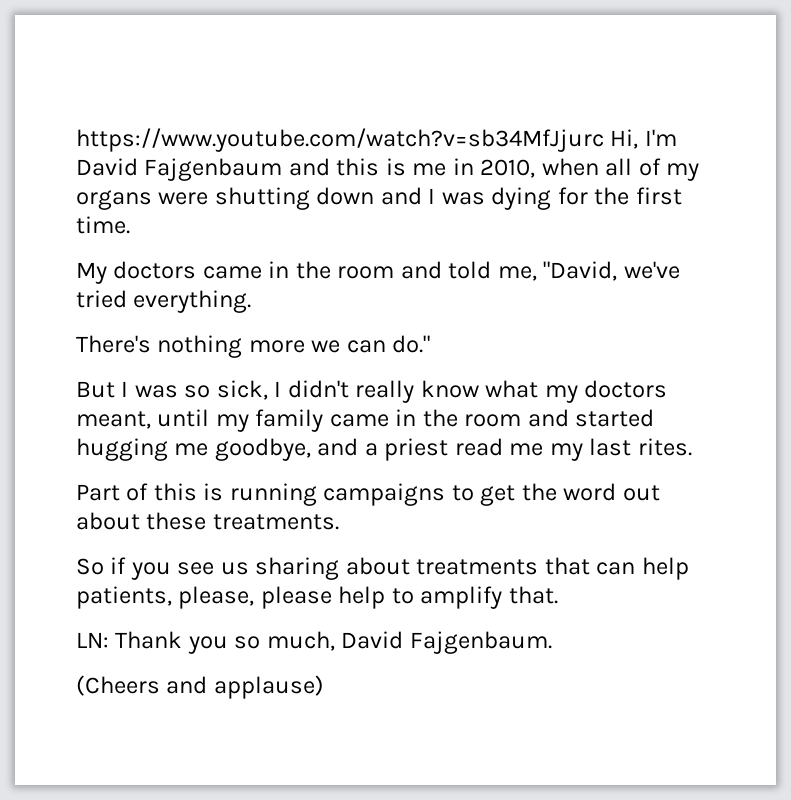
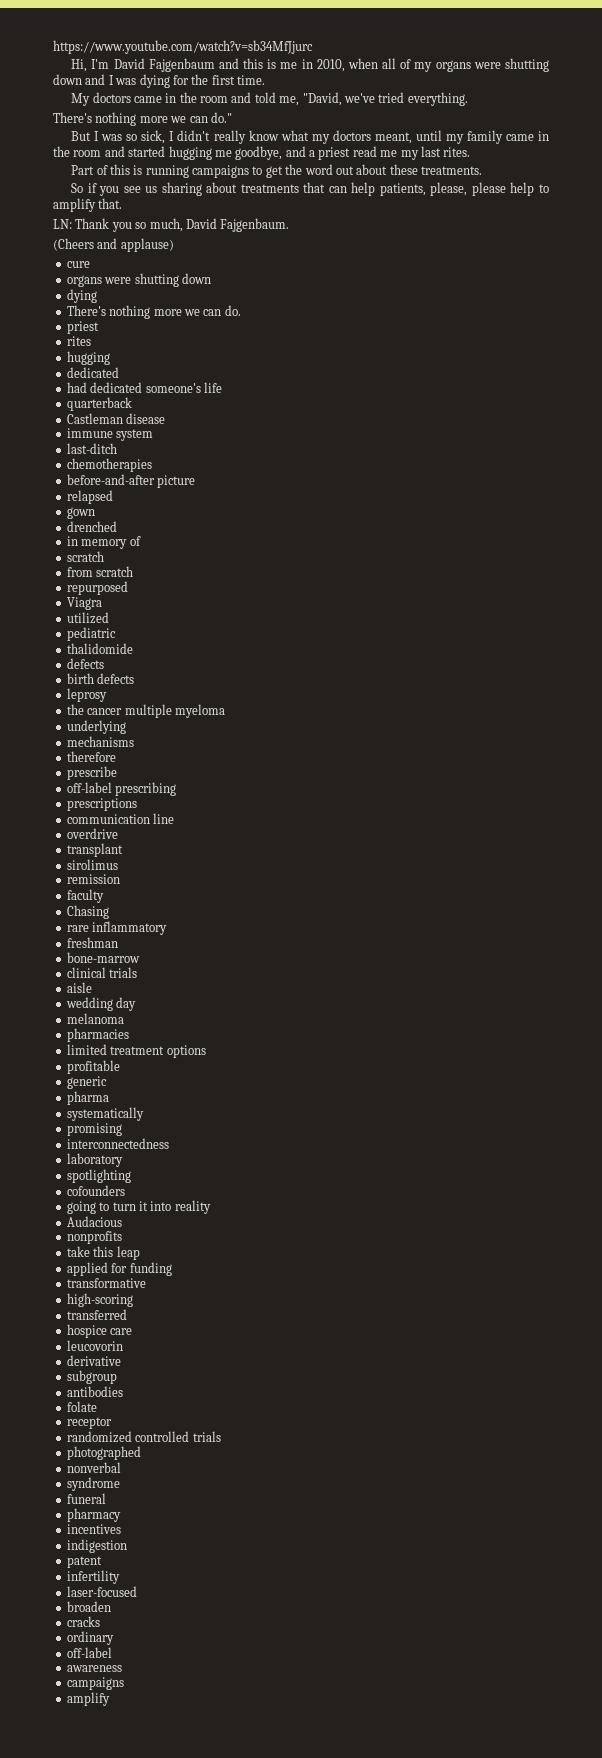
(604, 140) none -> (313, 47) //
(324, 687) none -> [66,261,90,268] [66,273,211,287] [66,289,97,303] [66,305,241,319] [66,321,99,334] [66,336,91,346] [66,351,110,365] [66,367,119,378] [66,382,222,393] [66,397,132,411] [66,413,166,424] [66,428,154,441] [66,443,117,454] [66,458,152,472] [66,474,196,488] [66,490,113,504] [66,507,95,519] [66,521,117,532] [66,536,141,549] [66,551,104,562] [66,566,134,577] [66,581,128,595] [66,597,102,610] [66,612,109,624] [66,627,116,641] [66,643,133,654] [66,658,104,669] [66,673,135,684] [66,688,107,702] [66,704,225,718] [66,720,126,734] [66,736,134,747] [66,751,116,762] [66,766,117,780] [66,782,177,796] [66,798,137,811] [66,813,175,824] [66,828,118,839] [66,843,123,857] [66,859,118,870] [66,874,120,884] [66,889,104,903] [66,905,109,919] [66,921,168,935] [66,937,118,948] [66,952,140,963] [66,967,138,978] [66,982,92,993] [65,997,137,1011] [66,1013,124,1024] [66,1028,129,1042] [66,1044,206,1058] [66,1060,120,1074] [66,1076,107,1089] [66,1091,109,1105] [66,1107,144,1121] [66,1123,122,1136] [66,1138,169,1149] [66,1153,123,1167] [66,1169,131,1183] [66,1185,125,1196] [66,1200,211,1214] [66,1216,122,1227] [66,1231,122,1244] [66,1246,140,1260] [66,1262,172,1276] [66,1278,146,1288] [66,1293,133,1307] [66,1309,127,1320] [66,1324,133,1338] [66,1340,123,1351] [66,1355,121,1366] [66,1370,117,1384] [66,1386,123,1397] [66,1401,97,1412] [66,1417,112,1429] [66,1431,221,1443] [66,1446,141,1460] [66,1462,121,1473] [66,1477,120,1491] [66,1493,106,1504] [66,1508,121,1522] [66,1524,121,1534] [66,1539,127,1553] [66,1556,102,1568] [66,1570,120,1584] [66,1586,137,1597] [66,1601,111,1612] [66,1616,100,1627] [66,1631,114,1645] [66,1647,112,1658] [66,1665,122,1672] [66,1677,124,1690] [66,1692,110,1706] // cure // organs were shutting down // dying // There's nothing more we can do. // priest // rites // hugging // dedicated // had dedicated someone's life // quarterback // Castleman disease // immune system // last-ditch // chemotherapies // before-and-after picture // relapsed // gown // drenched // in memory of // scratch // from scratch // repurposed // Viagra // utilized // pediatric // thalidomide // defects // birth defects // leprosy // the cancer multiple myeloma // underlying // mechanisms // therefore // prescribe // off-label prescribing // prescriptions // communication line // overdrive // transplant // sirolimus // remission // faculty // Chasing // rare inflammatory // freshman // bone-marrow // clinical trials // aisle // wedding day // melanoma // pharmacies // limited treatment options // profitable // generic // pharma // systematically // promising // interconnectedness // laboratory // spotlighting // cofounders // going to turn it into reality // Audacious // nonprofits // take this leap // applied for funding // transformative // high-scoring // transferred // hospice care // leucovorin // derivative // subgroup // antibodies // folate // receptor // randomized controlled trials // photographed // nonverbal // syndrome // funeral // pharmacy // incentives // indigestion // patent // infertility // laser-focused // broaden // cracks // ordinary // off-label // awareness // campaigns // amplify

